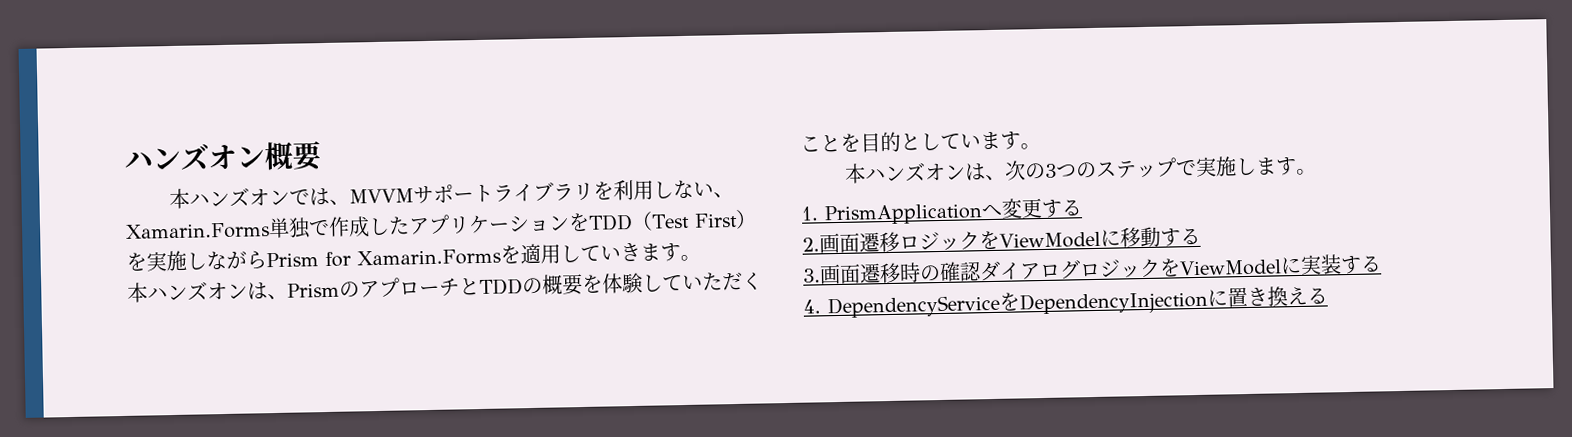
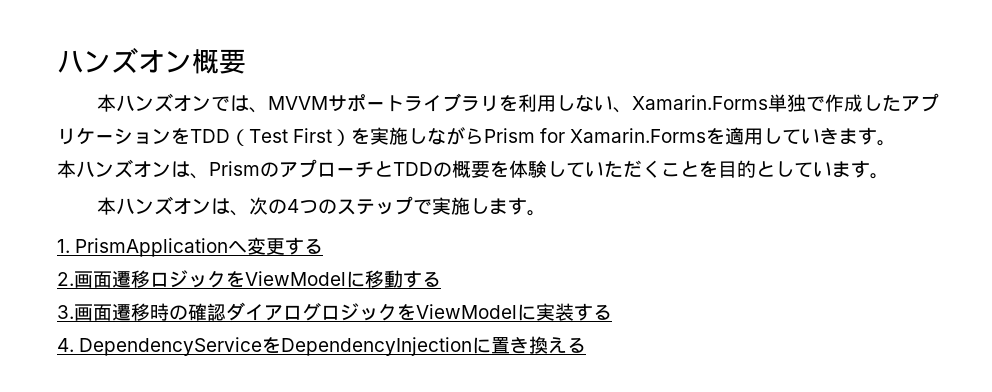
[1044,163,1058,178] 3 -> [286,199,299,213] 4

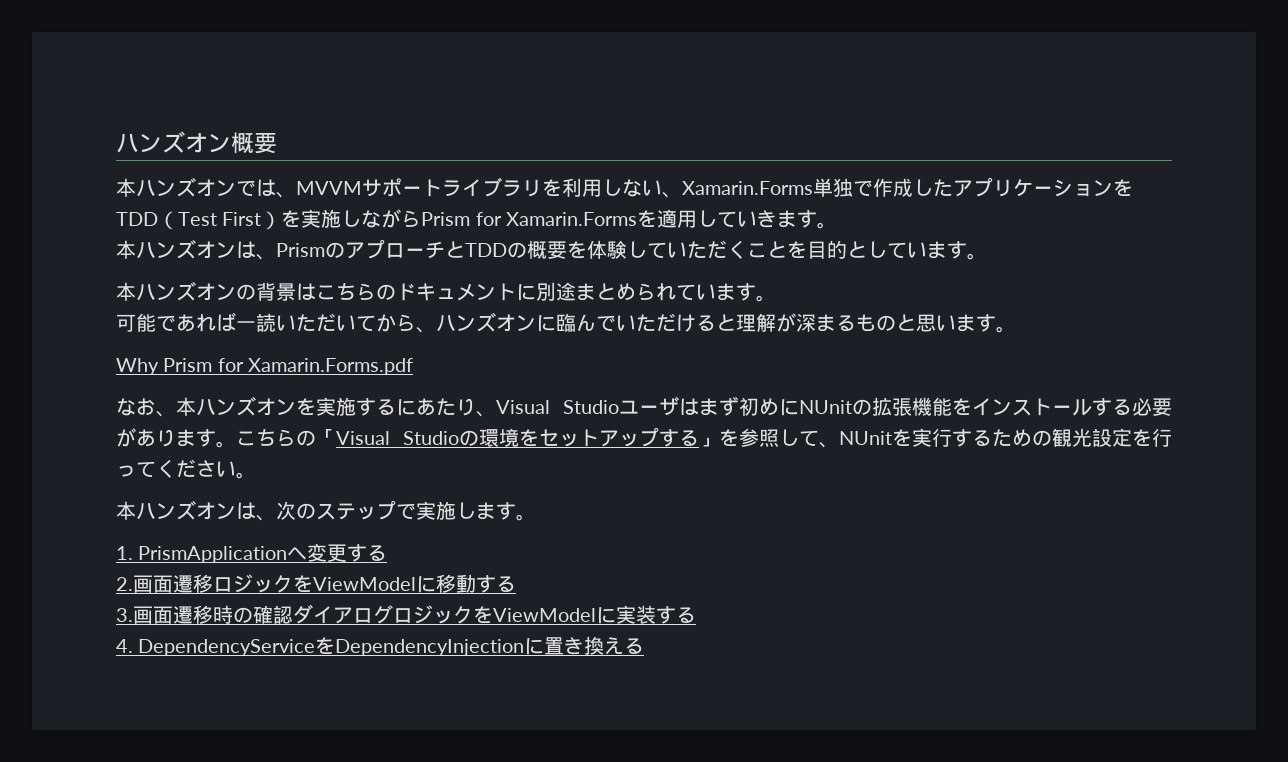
(889, 176) none -> [116,281,776,302] [116,312,1016,333] [116,358,414,375] [116,396,1172,417] [116,427,1172,448] [116,459,256,479] // 本ハンズオンの背景はこちらのドキュメントに別途まとめられています。 // 可能であれば一読いただいてから、ハンズオンに臨んでいただけると理解が深まるものと思います。 // Why Prism for Xamarin.Forms.pdf // なお、本ハンズオンを実施するにあたり、Visual Studioユーザはまず初めにNUnitの拡張機能をインストールする必要があります。こちらの「Visual Studioの環境をセットアップする」を参照して、NUnitを実行するための観光設定を行ってください。
[286,199,337,214] 4つの -> (316, 511) none

